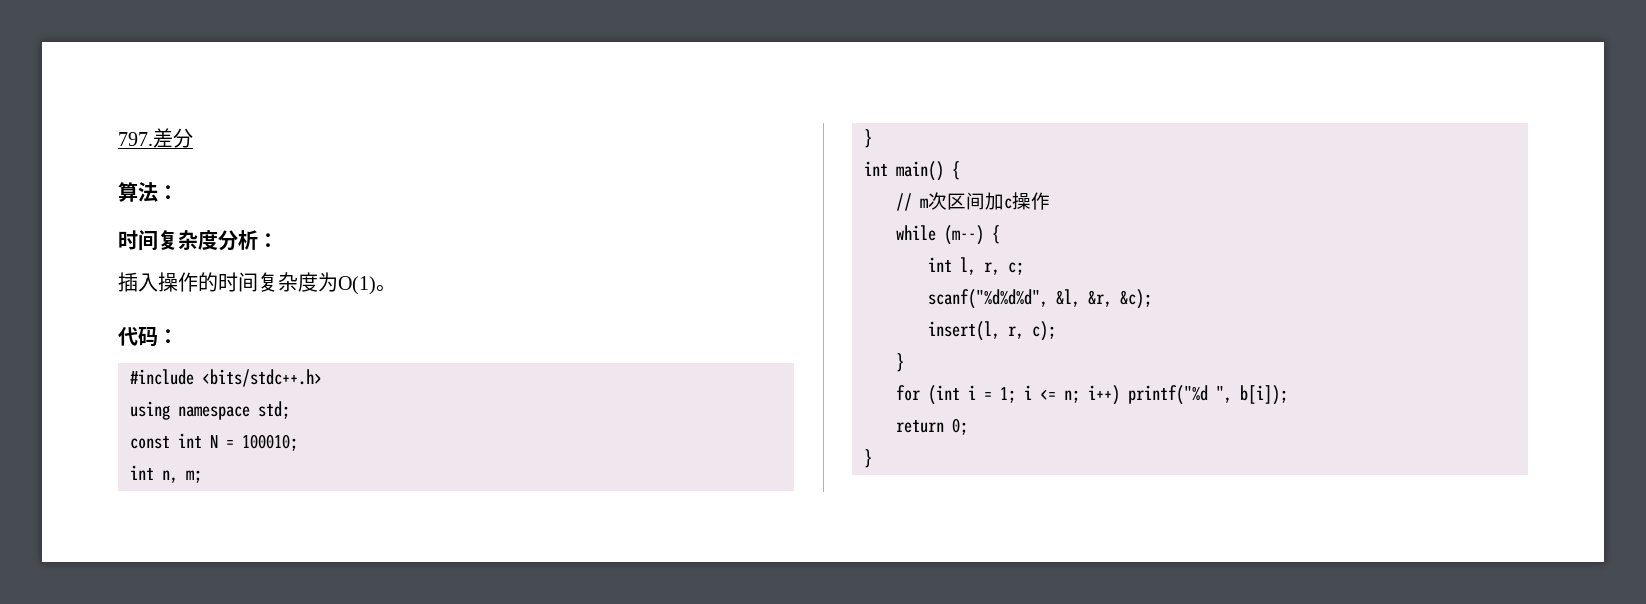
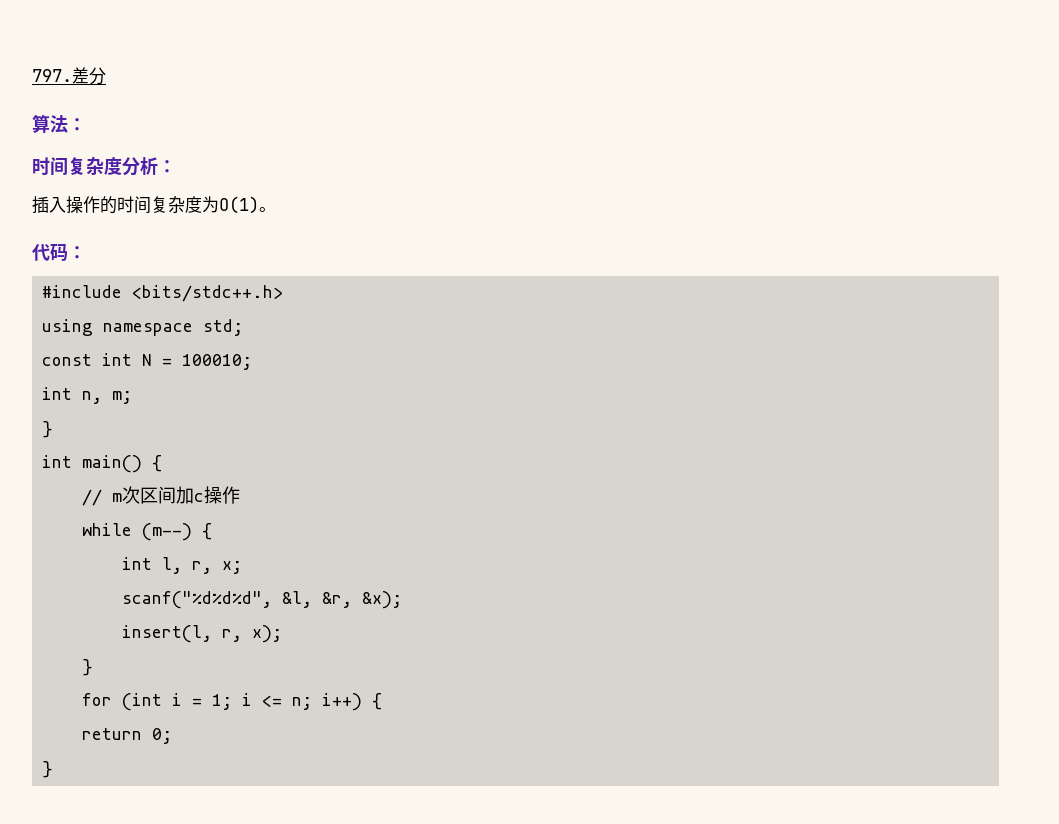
[1008,262,1024,275] c; -> [222,561,243,574] x;
[1120,289,1152,309] &c); -> [362,591,403,609] &x);
[1032,321,1056,341] c); -> [252,625,283,643] x);
[1128,385,1288,405] printf("%d ", b[i]); -> [372,693,383,710] {

